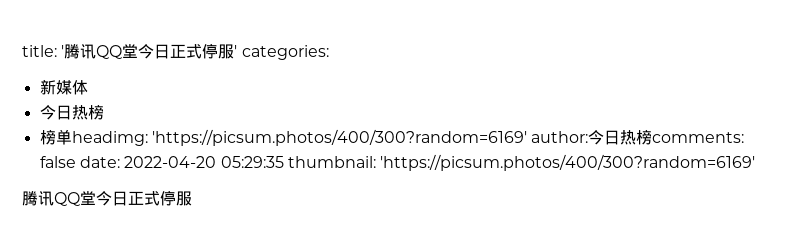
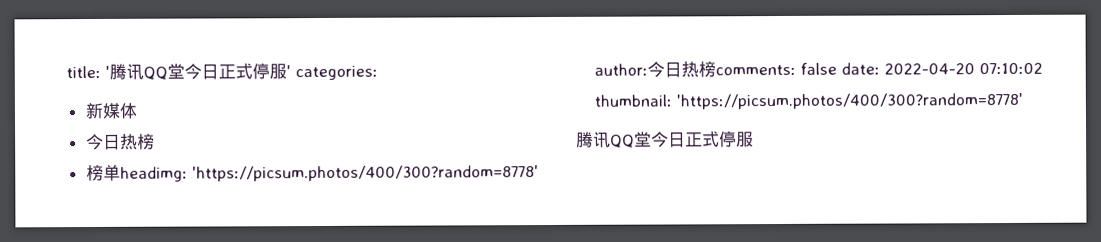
[151,129,527,146] 'https://picsum.photos/400/300?random=6169' -> [191,165,539,182] 'https://picsum.photos/400/300?random=8778'
[220,154,756,171] 05:29:35 thumbnail: 'https://picsum.photos/400/300?random=6169' -> [978,62,1043,75] [593,92,1023,110] 07:10:02 thumbnail: 'https://picsum.photos/400/300?random=8778'

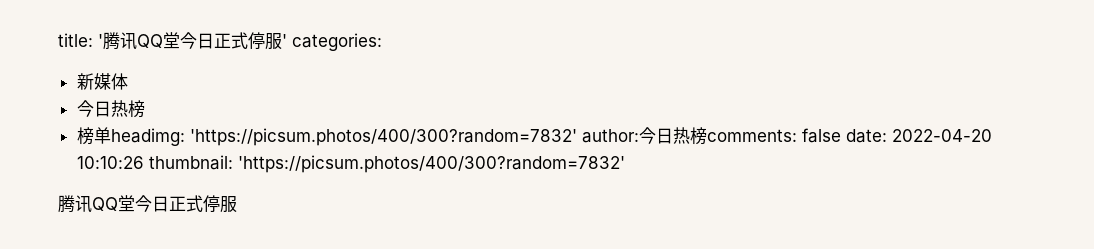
[191,165,539,182] 'https://picsum.photos/400/300?random=8778' -> [189,128,577,146] 'https://picsum.photos/400/300?random=7832'
[978,62,1043,75] [593,92,1023,110] 07:10:02 thumbnail: 'https://picsum.photos/400/300?random=8778' -> [76,155,625,173] 10:10:26 thumbnail: 'https://picsum.photos/400/300?random=7832'

